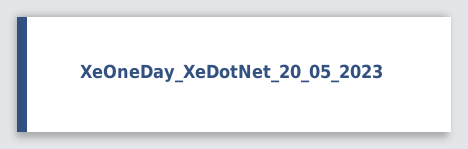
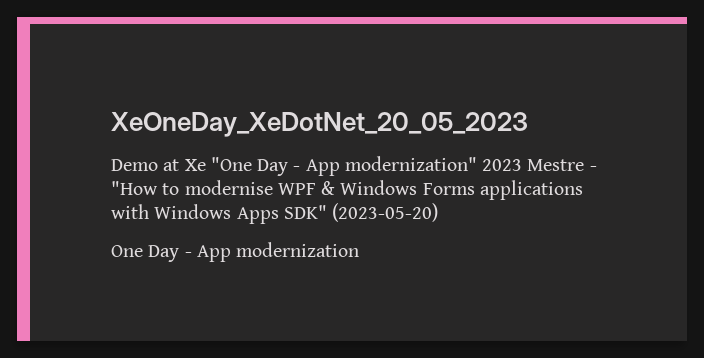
(383, 73) none -> [111,156,597,176] [111,180,583,200] [111,203,439,224] [111,242,360,262] // Demo at Xe "One Day - App modernization" 2023 Mestre - "How to modernise WPF & Windows Forms applications with Windows Apps SDK" (2023-05-20) // One Day - App modernization

